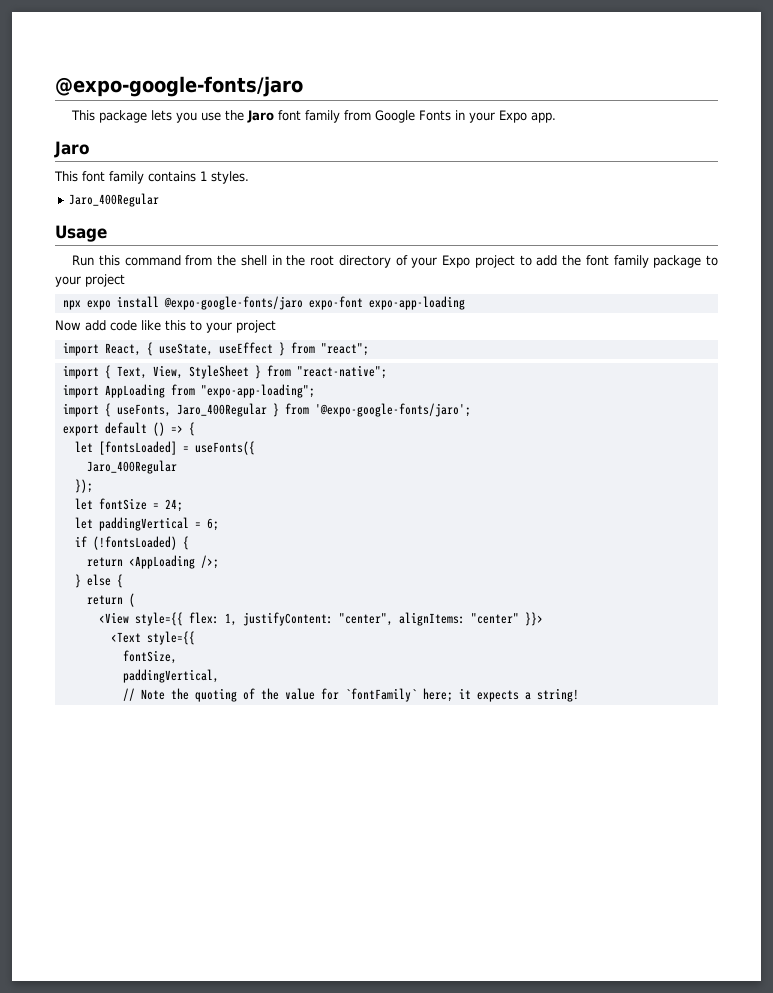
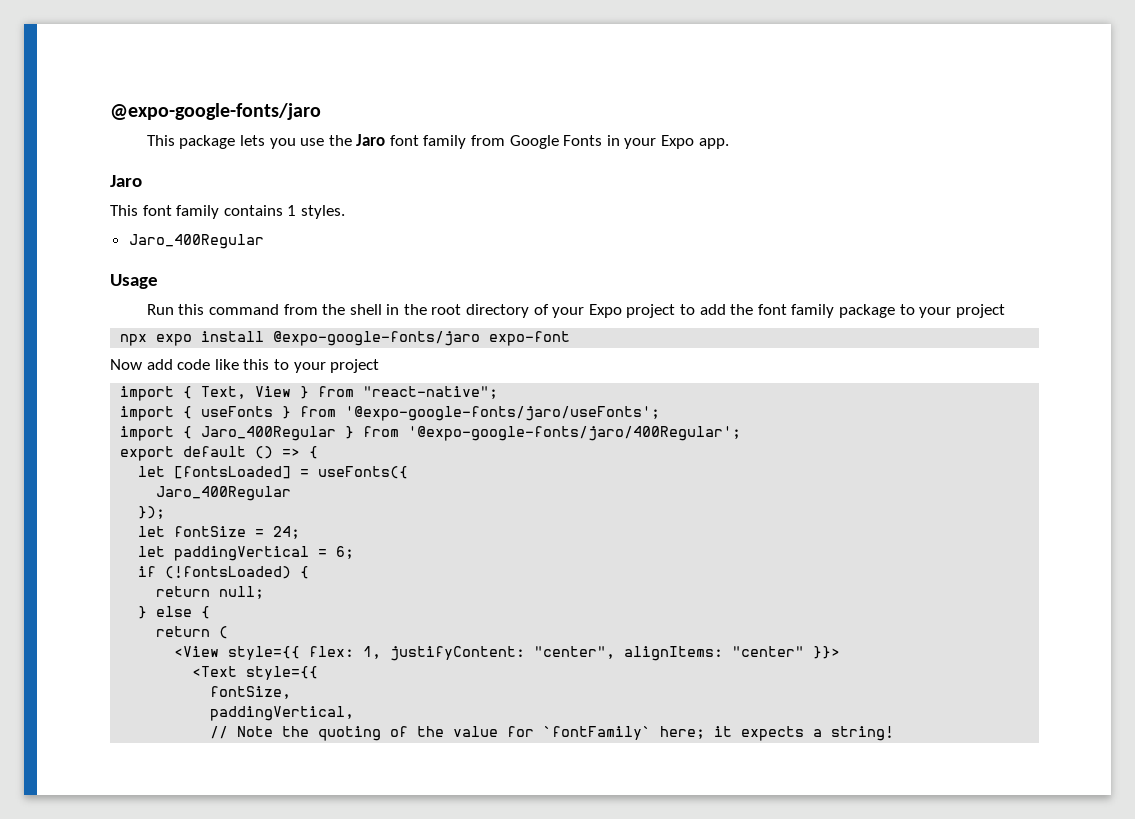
[368,296,465,310] expo-app-loading -> (571, 338) none
[62,342,369,356] // import React, { useState, useEffect } from "react"; -> (380, 366) none
[152,365,249,379] View, StyleSheet -> [255,386,292,397] View
[104,384,315,398] [62,403,171,417] AppLoading from "expo-app-loading"; // import { useFonts, -> [183,406,661,421] [120,426,193,441] { useFonts } from '@expo-google-fonts/jaro/useFonts'; // import {
[314,403,471,417] '@expo-google-fonts/jaro'; -> [408,426,742,441] '@expo-google-fonts/jaro/400Regular';
[128,555,219,569] <AppLoading />; -> [219,586,265,599] null;

